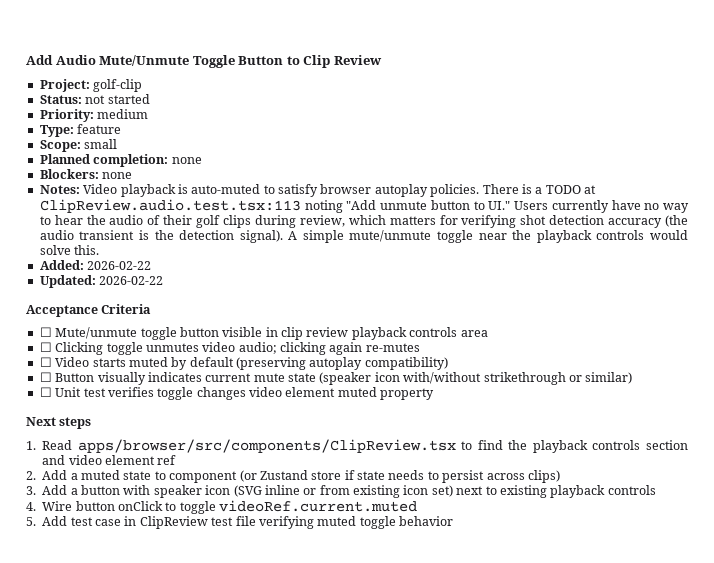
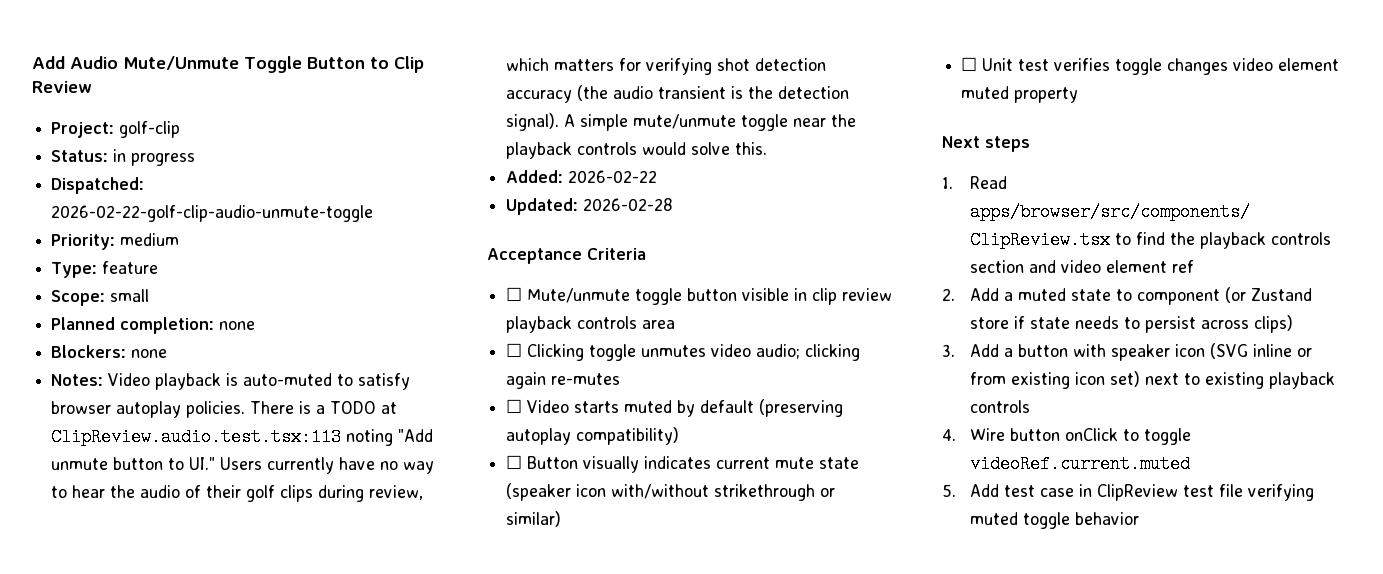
[85,94,150,104] not started -> [113,149,196,166] [51,177,145,194] [51,205,374,222] in progress // Dispatched: 2026-02-22-golf-clip-audio-unmute-toggle
[99,276,164,285] 2026-02-22 -> [583,198,674,211] 2026-02-28

